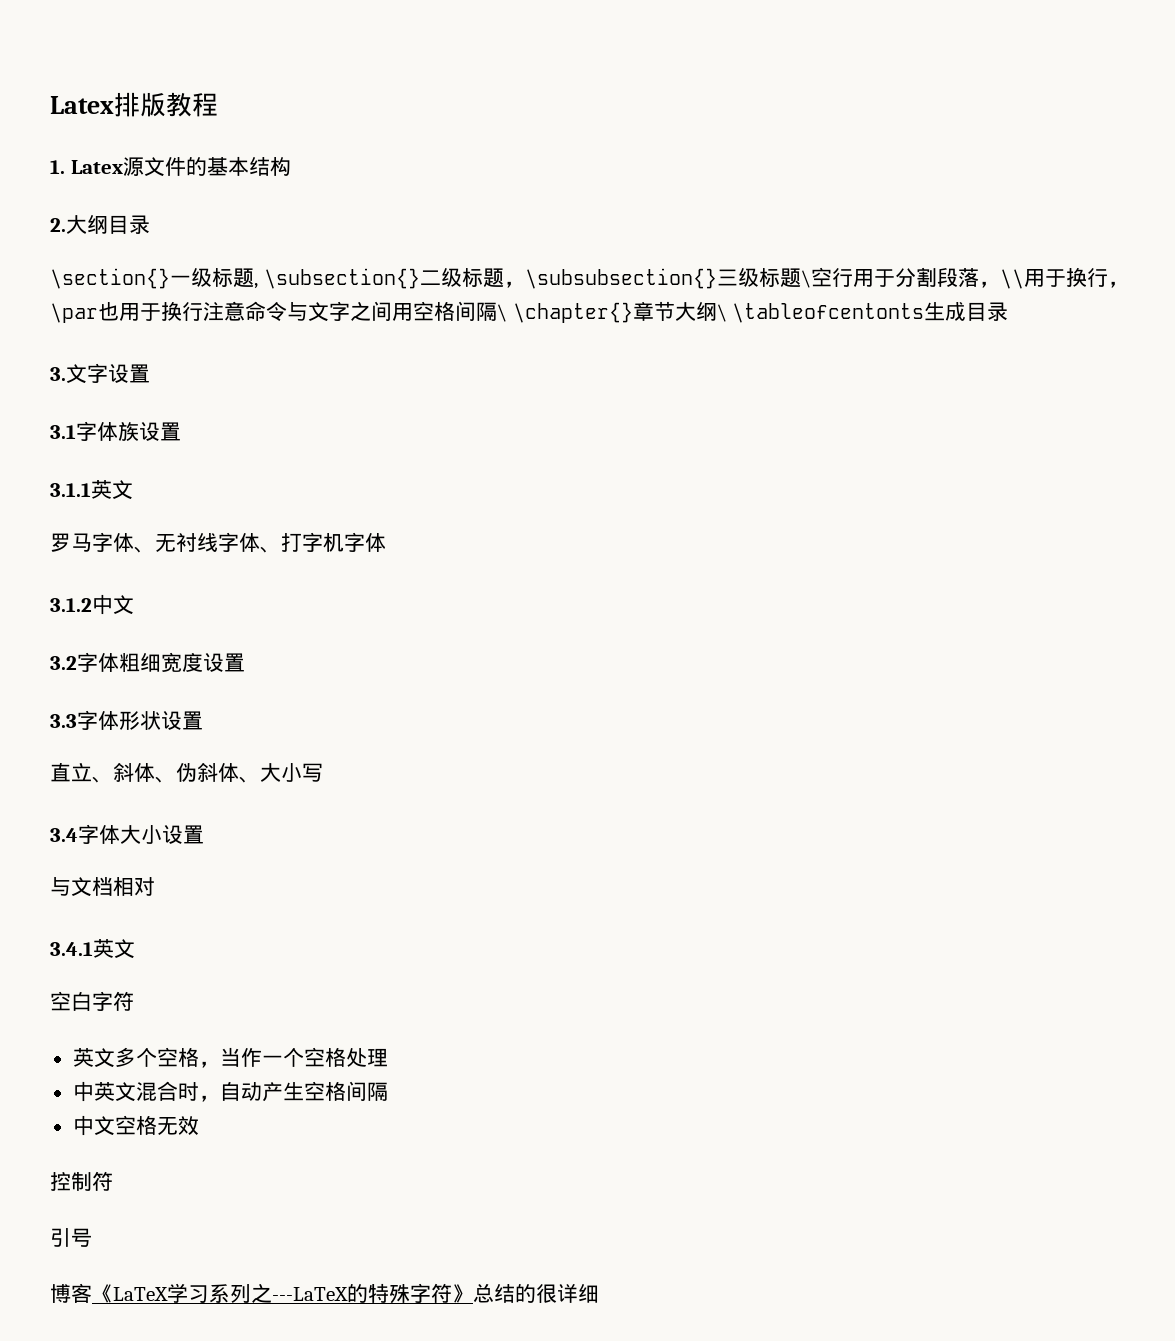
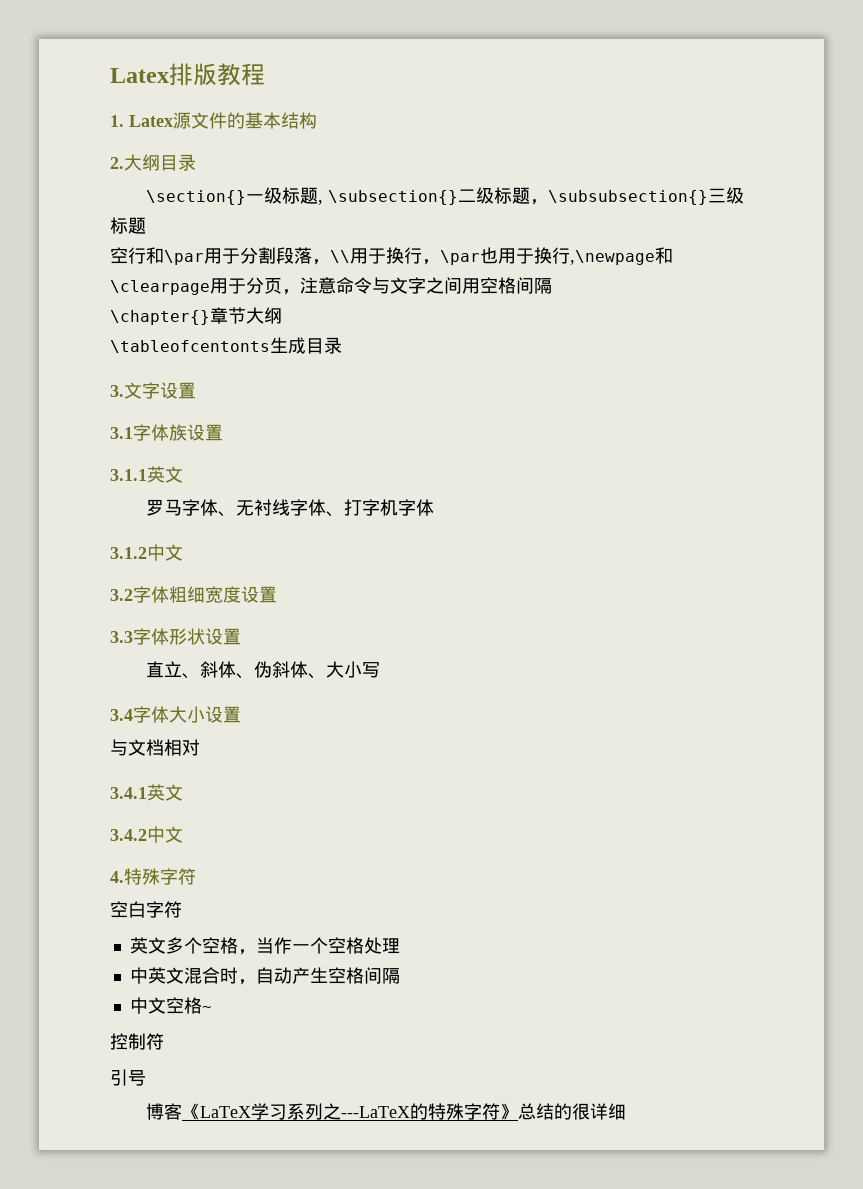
[800,267,853,288] \空行 -> [110,247,204,265] // 空行和\par
(203, 311) none -> [570,247,673,265] [110,277,300,295] ,\newpage和\clearpage用于分页，
[497,304,507,322] \ -> (552, 286) //
[716,304,727,322] \ -> (282, 315) //
(135, 949) none -> [110,826,183,843] [110,868,196,885] // 3.4.2中文 // 4.特殊字符
[156,1116,199,1135] 无效 -> [201,1006,212,1012] ~

